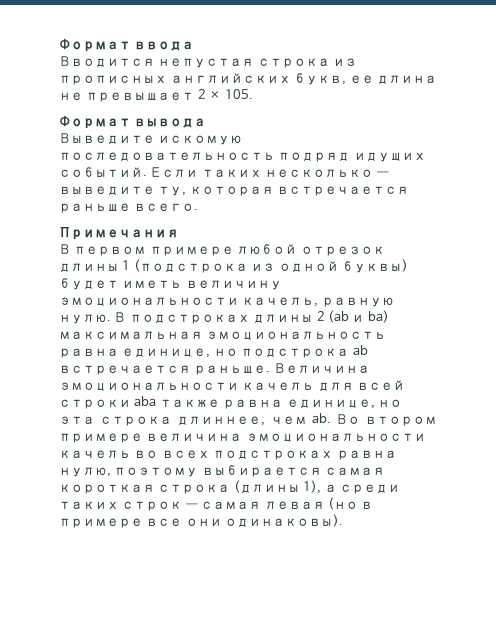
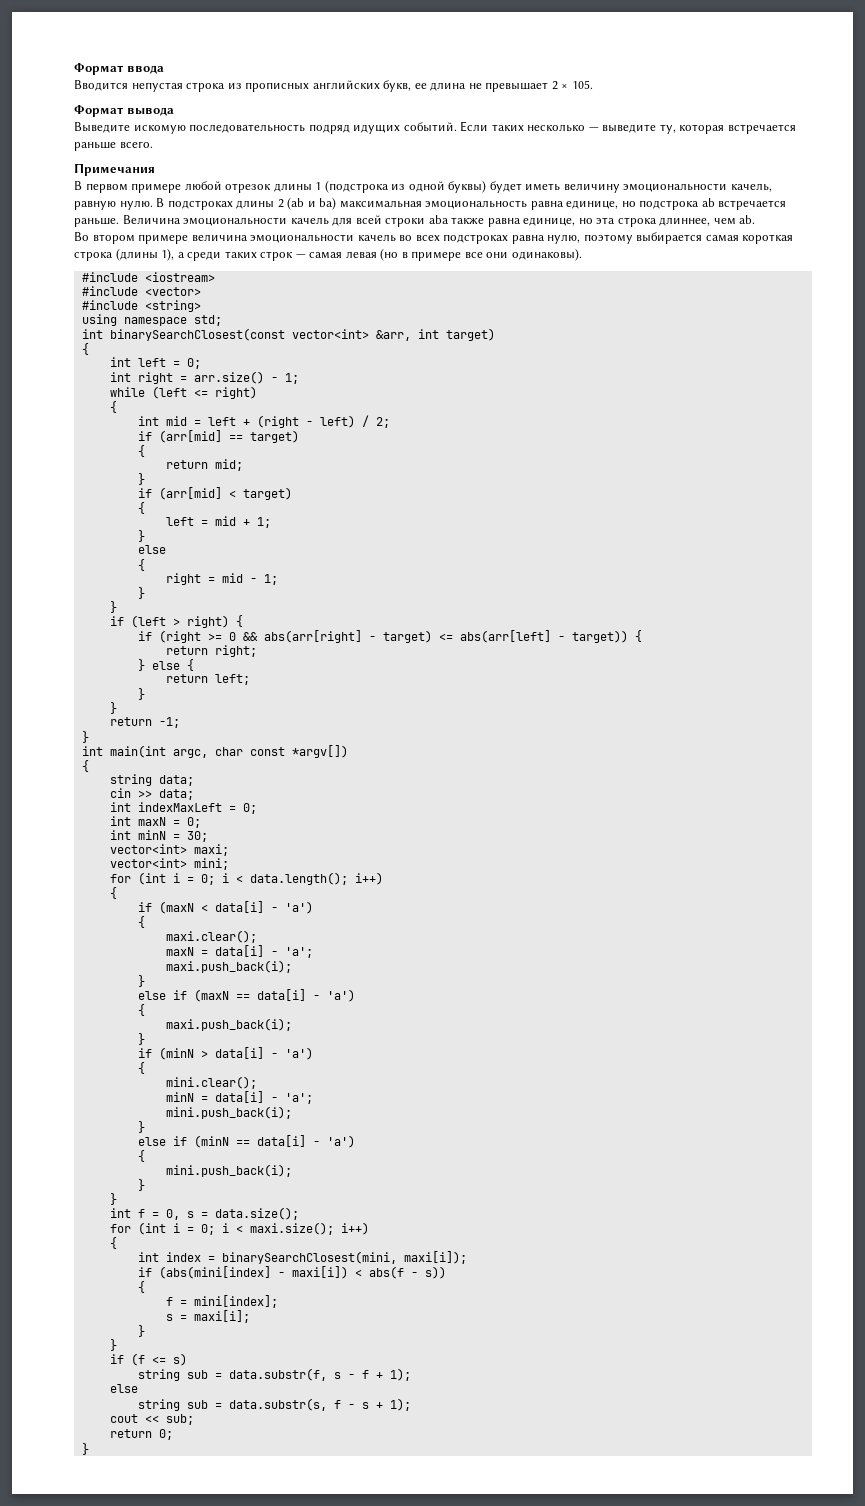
(331, 418) none -> (756, 219) //
(344, 520) none -> [81,272,215,282] [81,286,201,296] [81,300,201,312] [81,314,222,326] [81,328,495,341] [81,343,89,355] [109,357,201,369] [109,371,299,384] [109,386,257,399] [109,401,117,413] [137,415,390,428] [137,430,299,443] [137,445,145,457] [165,459,243,471] [137,473,145,485] [137,487,292,500] [137,502,145,514] [165,516,271,528] [137,530,145,542] [137,545,166,554] [137,559,145,571] [165,573,278,585] [137,587,145,599] [109,601,117,613] [109,615,243,628] [137,630,642,643] [165,645,257,657] [137,659,194,671] [165,674,250,685] [137,688,145,700] [109,702,117,714] [109,717,180,728] [81,731,89,743] [81,745,348,758] [81,760,89,772] [109,774,194,786] [109,788,194,800] [109,802,257,814] [109,816,201,828] [109,830,208,842] [109,844,229,856] [109,858,229,870] [109,872,383,885] [109,887,117,899] [137,901,313,914] [137,916,145,928] [165,930,257,943] [165,945,313,958] [165,960,292,973] [137,975,145,987] [137,989,355,1002] [137,1004,145,1016] [165,1018,292,1031] [137,1033,145,1045] [137,1047,313,1060] [137,1062,145,1074] [165,1076,257,1089] [165,1091,313,1104] [165,1106,292,1119] [137,1121,145,1133] [137,1135,355,1148] [137,1150,145,1162] [165,1164,292,1177] [137,1179,145,1191] [109,1193,117,1205] [109,1207,299,1220] [109,1222,369,1235] [109,1237,117,1249] [137,1251,467,1264] [137,1266,446,1279] [137,1281,145,1293] [165,1295,278,1308] [165,1310,250,1323] [137,1325,145,1337] [109,1339,117,1351] [109,1353,187,1366] [137,1368,411,1381] [109,1384,138,1393] [137,1398,411,1411] [109,1414,194,1425] [109,1429,173,1440] [81,1443,89,1455] // #include <iostream> // #include <vector> // #include <string> // using namespace std; // int binarySearchClosest(const vector<int> &arr, int target) // { // int left = 0; // int right = arr.size() - 1; // while (left <= right) // { // int mid = left + (right - left) / 2; // if (arr[mid] == target) // { // return mid; // } // if (arr[mid] < target) // { // left = mid + 1; // } // else // { // right = mid - 1; // } // } // if (left > right) { // if (right >= 0 && abs(arr[right] - target) <= abs(arr[left] - target)) { // return right; // } else { // return left; // } // } // return -1; // } // int main(int argc, char const *argv[]) // { // string data; // cin >> data; // int indexMaxLeft = 0; // int maxN = 0; // int minN = 30; // vector<int> maxi; // vector<int> mini; // for (int i = 0; i < data.length(); i++) // { // if (maxN < data[i] - 'a') // { // maxi.clear(); // maxN = data[i] - 'a'; // maxi.push_back(i); // } // else if (maxN == data[i] - 'a') // { // maxi.push_back(i); // } // if (minN > data[i] - 'a') // { // mini.clear(); // minN = data[i] - 'a'; // mini.push_back(i); // } // else if (minN == data[i] - 'a') // { // mini.push_back(i); // } // } // int f = 0, s = data.size(); // for (int i = 0; i < maxi.size(); i++) // { // int index = binarySearchClosest(mini, maxi[i]); // if (abs(mini[index] - maxi[i]) < abs(f - s)) // { // f = mini[index]; // s = maxi[i]; // } // } // if (f <= s) // string sub = data.substr(f, s - f + 1); // else // string sub = data.substr(s, f - s + 1); // cout << sub; // return 0; // }

